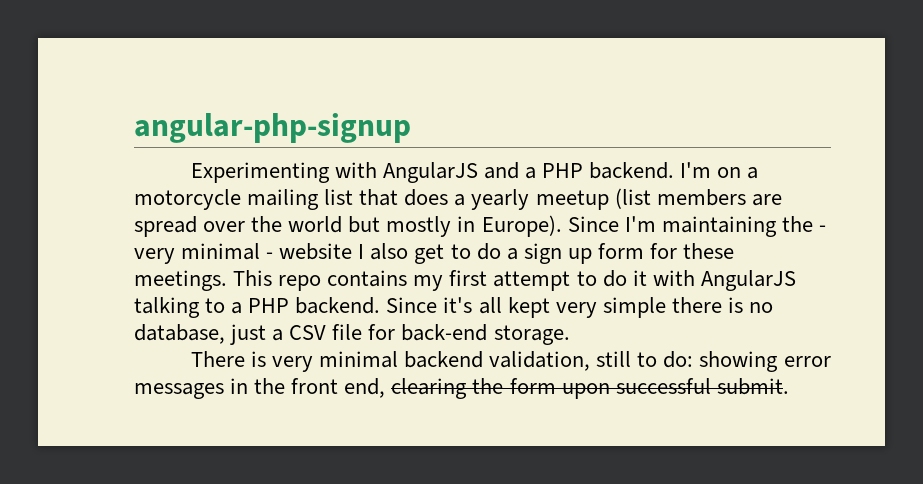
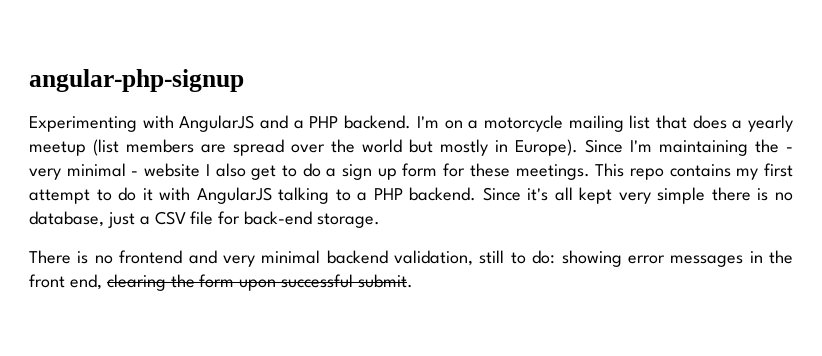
(266, 359) none -> [94,250,217,264] no frontend and

